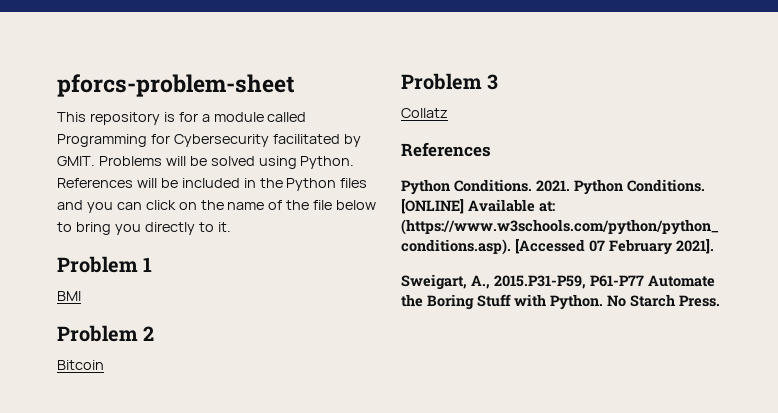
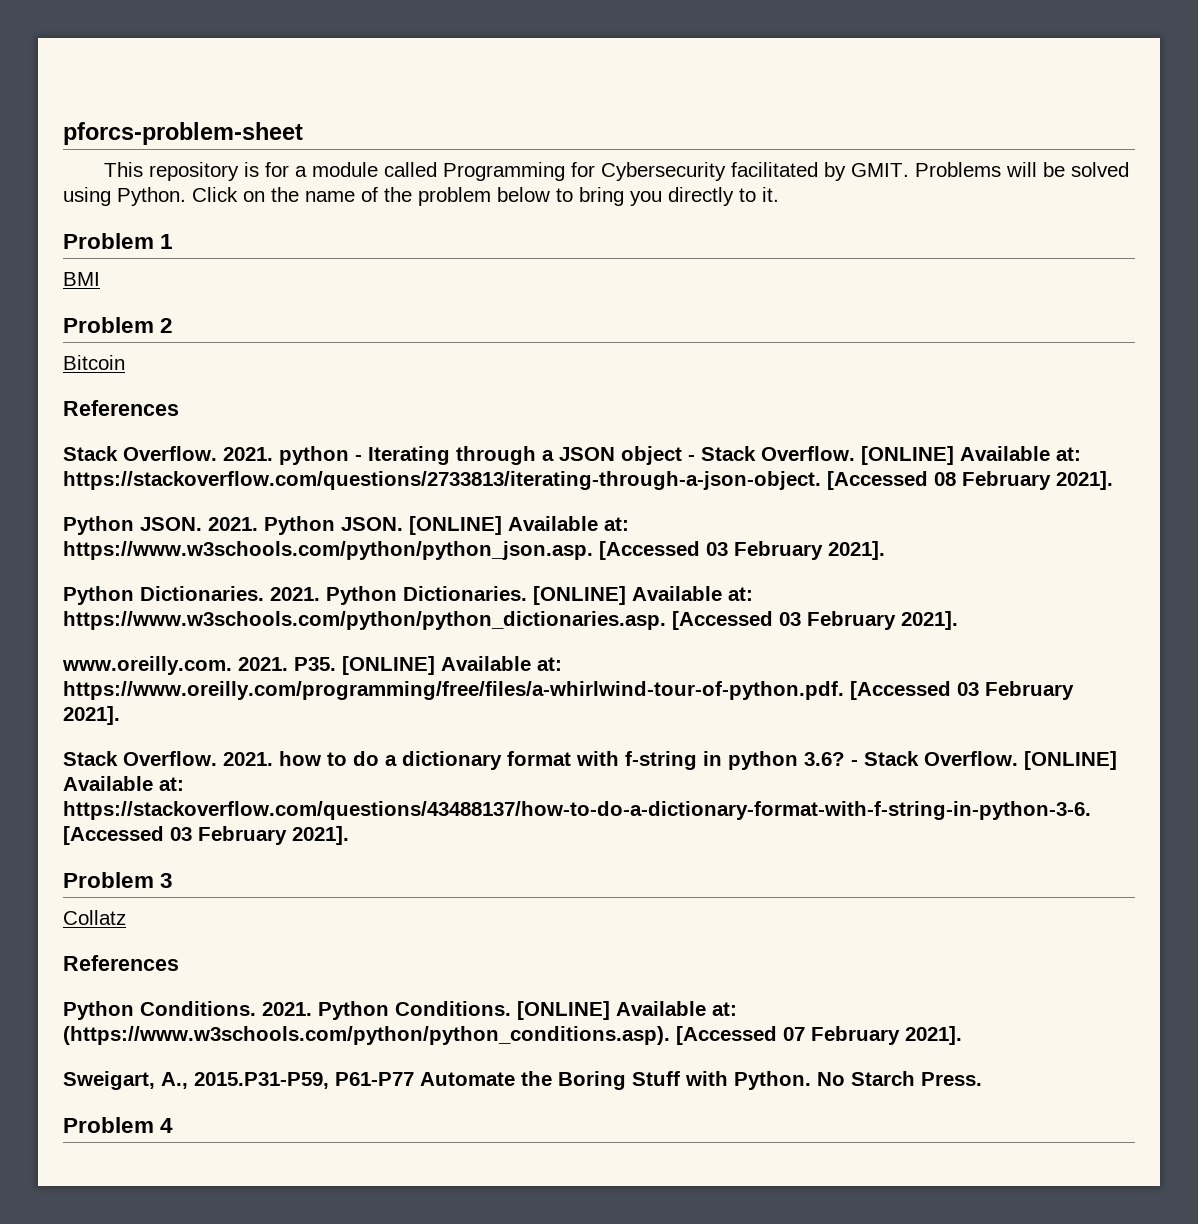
[57,178,368,191] [57,200,176,213] References will be included in the Python files and you can click -> [192,187,238,202] Click
[313,200,333,210] file -> [418,187,491,206] problem
(104, 365) none -> [63,400,179,416] [63,446,1081,465] [63,471,1113,490] [63,516,629,535] [63,541,885,560] [63,586,753,605] [63,611,958,630] [62,656,562,675] [63,681,1074,700] [63,706,120,725] [63,751,1117,770] [63,776,184,791] [63,801,1091,820] [63,826,349,845] // References // Stack Overflow. 2021. python - Iterating through a JSON object - Stack Overflow. [ONLINE] Available at: https://stackoverflow.com/questions/2733813/iterating-through-a-json-object. [Accessed 08 February 2021]. // Python JSON. 2021. Python JSON. [ONLINE] Available at: https://www.w3schools.com/python/python_json.asp. [Accessed 03 February 2021]. // Python Dictionaries. 2021. Python Dictionaries. [ONLINE] Available at: https://www.w3schools.com/python/python_dictionaries.asp. [Accessed 03 February 2021]. // www.oreilly.com. 2021. P35. [ONLINE] Available at: https://www.oreilly.com/programming/free/files/a-whirlwind-tour-of-python.pdf. [Accessed 03 February 2021]. // Stack Overflow. 2021. how to do a dictionary format with f-string in python 3.6? - Stack Overflow. [ONLINE] Available at: https://stackoverflow.com/questions/43488137/how-to-do-a-dictionary-format-with-f-string-in-python-3-6. [Accessed 03 February 2021].
(720, 301) none -> [63,1117,174,1133] // Problem 4

